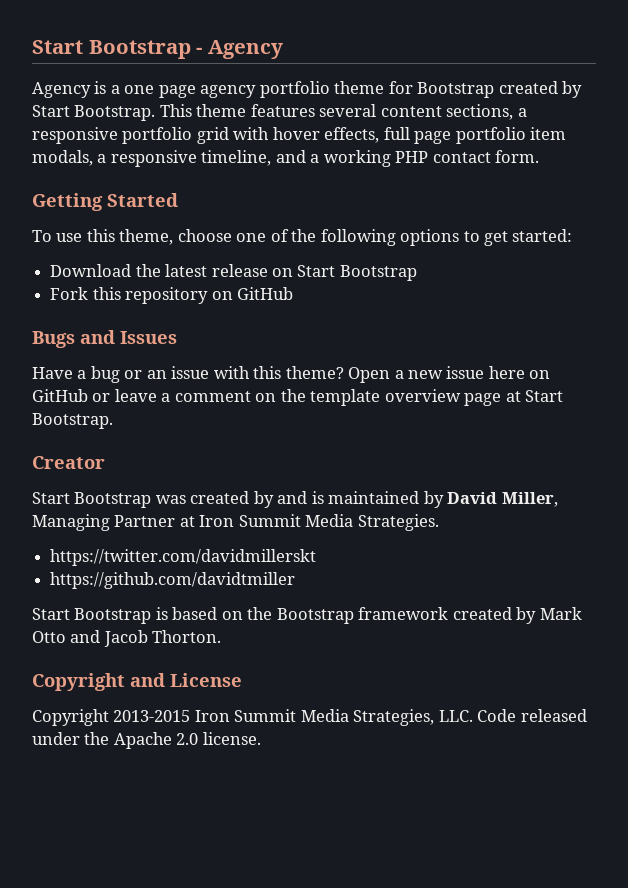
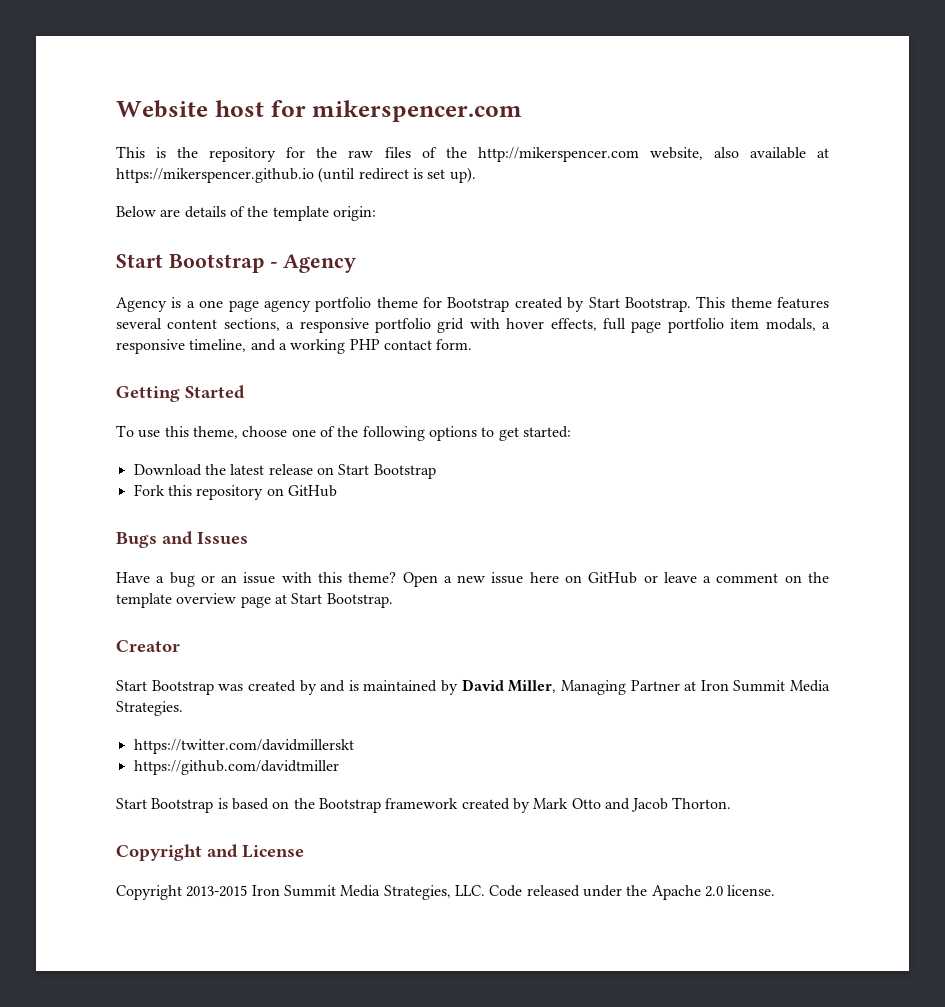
(32, 47) none -> [116,100,523,122] [116,146,829,162] [116,167,476,183] [116,206,376,221] Website host for mikerspencer.com // This is the repository for the raw files of the http://mikerspencer.com website, also available at https://mikerspencer.github.io (until redirect is set up). // Below are details of the template origin: //

